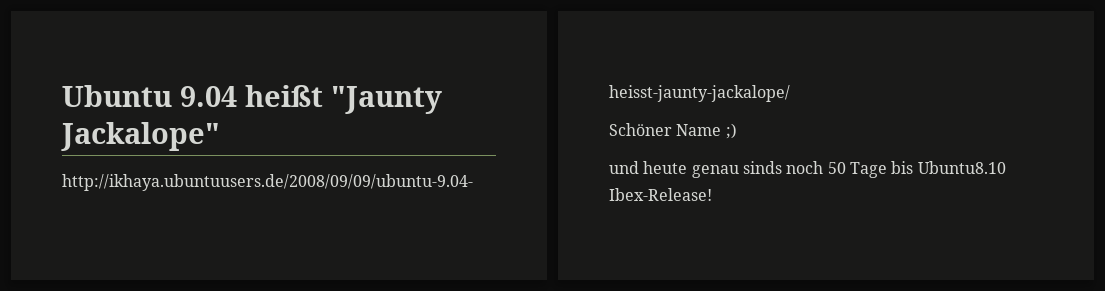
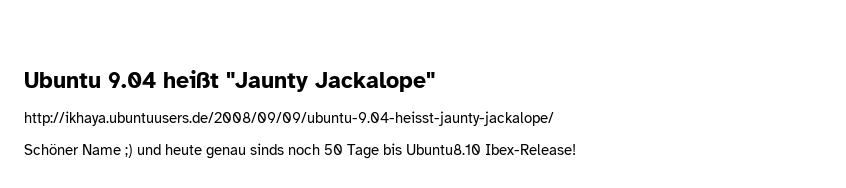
(737, 131) // -> (133, 151) none

